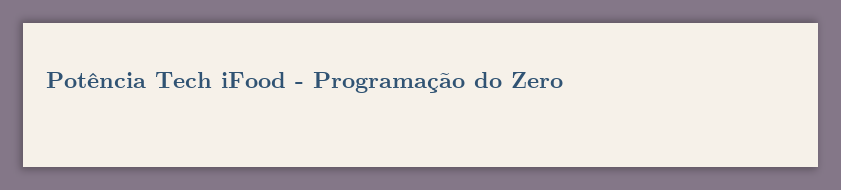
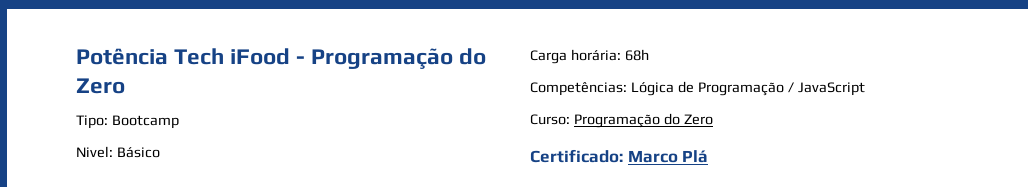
(563, 80) none -> [76,115,179,129] [76,146,160,158] [530,49,649,64] [530,81,865,96] [530,113,713,128] [530,149,709,163] // Tipo: Bootcamp // Nivel: Básico // Carga horária: 68h // Competências: Lógica de Programação / JavaScript // Curso: Programação do Zero // Certificado: Marco Plá

